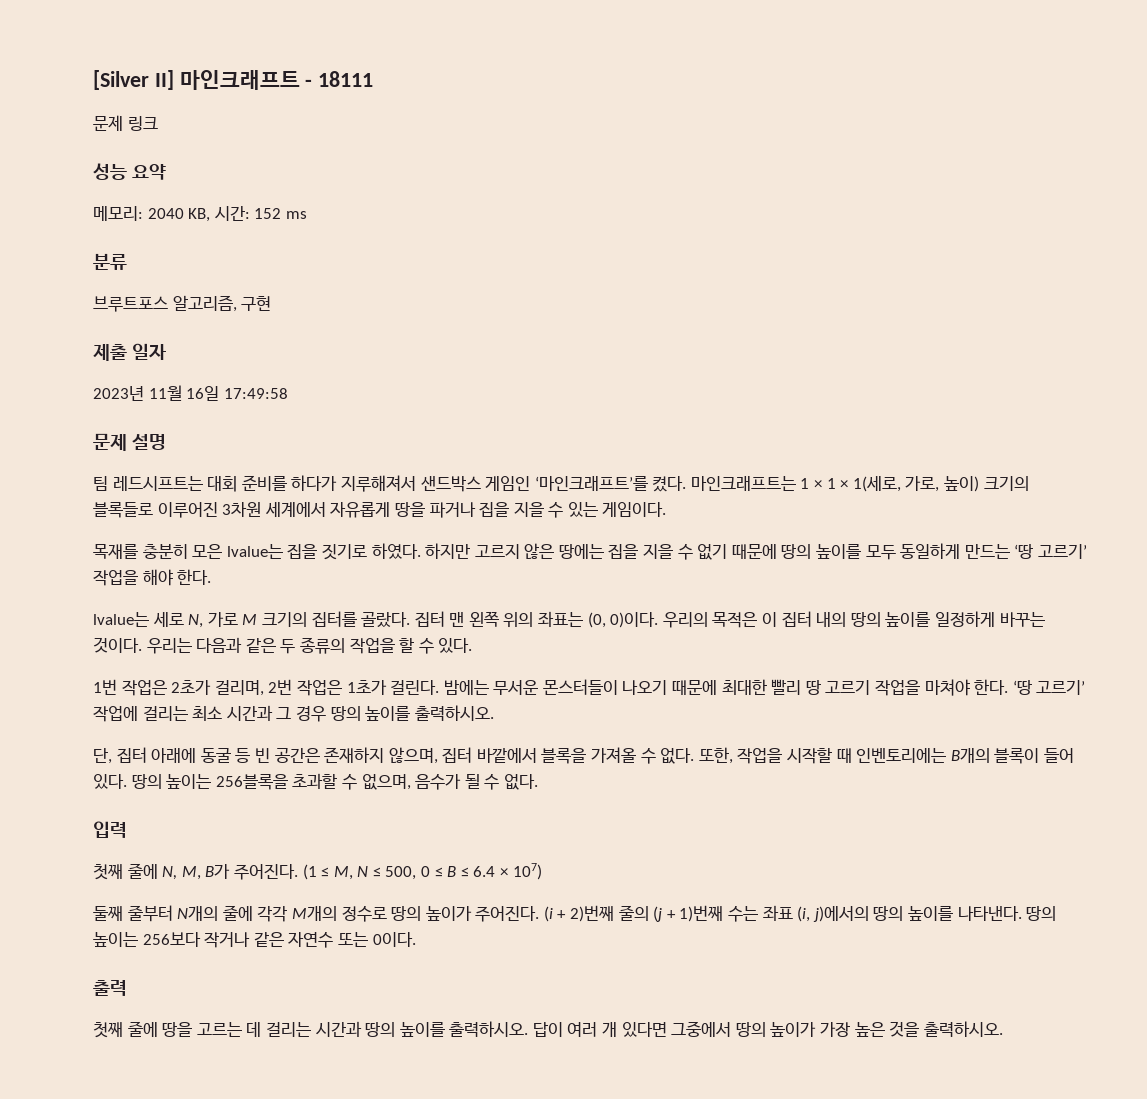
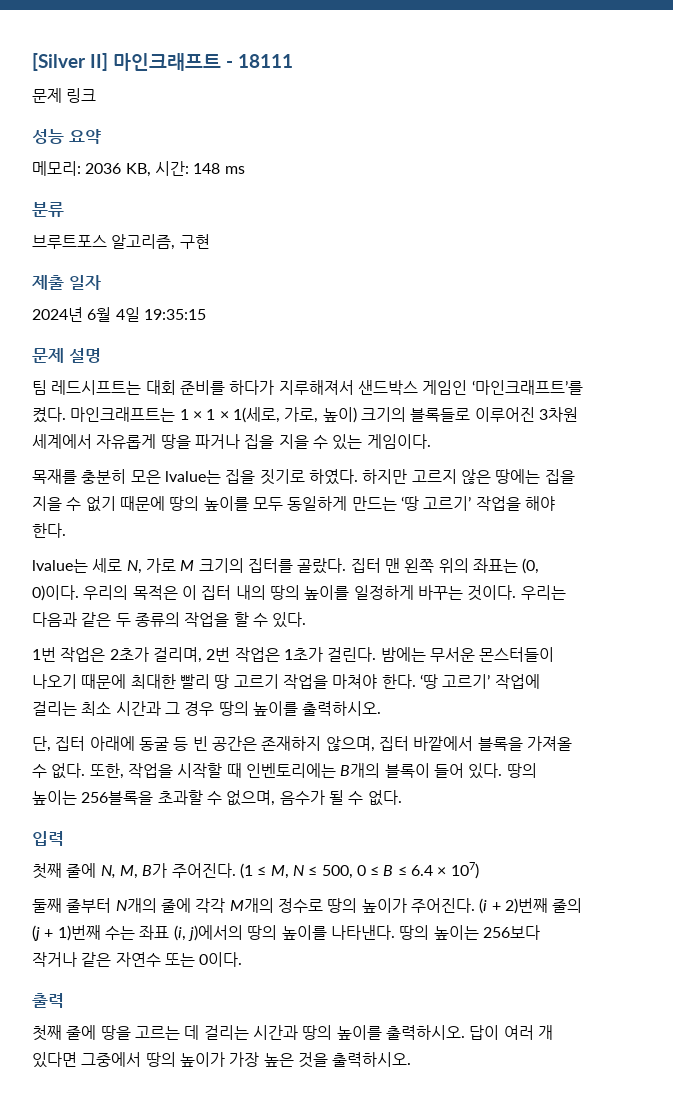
[147,208,184,219] 2040 -> [85,163,122,174] 2036
[254,208,282,219] 152 -> [193,163,221,174] 148
[93,385,288,401] 2023년 11월 16일 17:49:58 -> [32,307,206,322] 2024년 6월 4일 19:35:15

